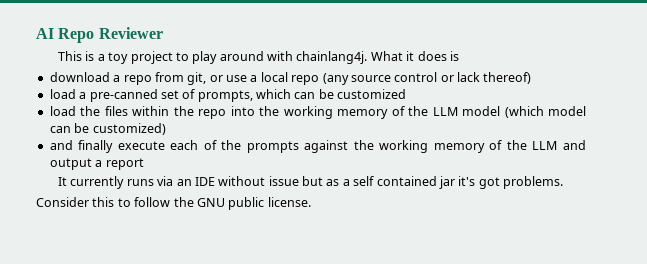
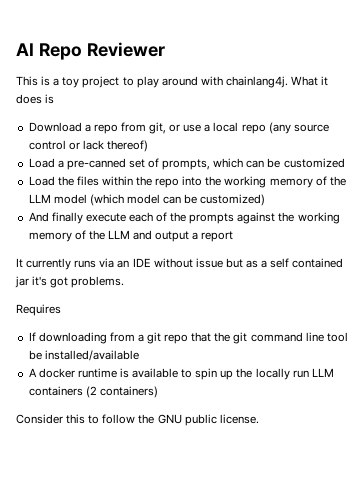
[49,72,110,82] download -> [28,122,82,132] Download
[49,89,76,99] load -> [28,158,55,168] Load
[49,106,76,116] load -> [28,176,55,186] Load
[49,140,73,150] and -> [28,212,49,222] And
(564, 182) none -> [16,304,61,316] [28,332,348,344] [28,350,139,361] [28,368,334,380] [28,386,158,398] // Requires // If downloading from a git repo that the git command line tool be installed/available // A docker runtime is available to spin up the locally run LLM containers (2 containers)

